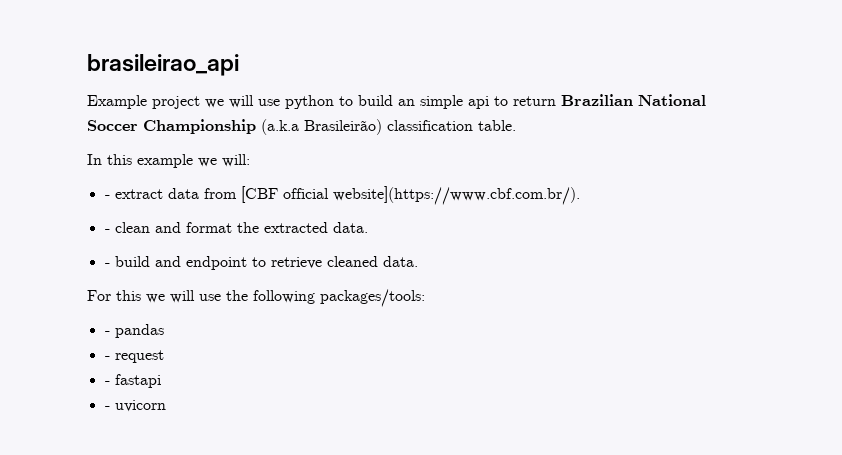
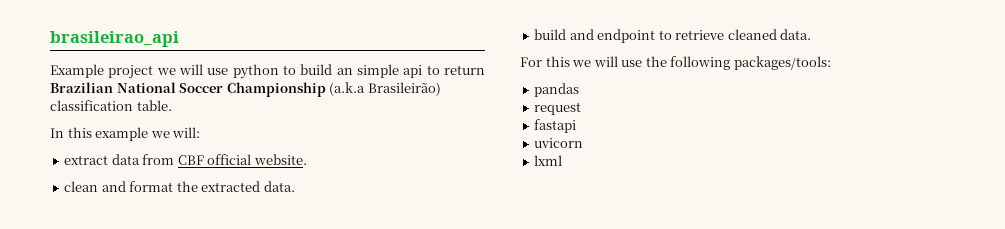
[104,195,110,199] - -> (201, 132) none
[240,186,580,205] [104,229,110,233] [CBF official website](https://www.cbf.com.br/). // - -> [177,154,307,165] CBF official website. //
[104,263,110,267] - -> (295, 186) none
[104,331,110,335] - -> (831, 63) none
[104,356,110,360] - -> (580, 90) none
[104,381,110,385] - -> (582, 108) none
[104,406,110,410] - -> (577, 126) none
(166, 406) none -> [534,155,563,166] // lxml

